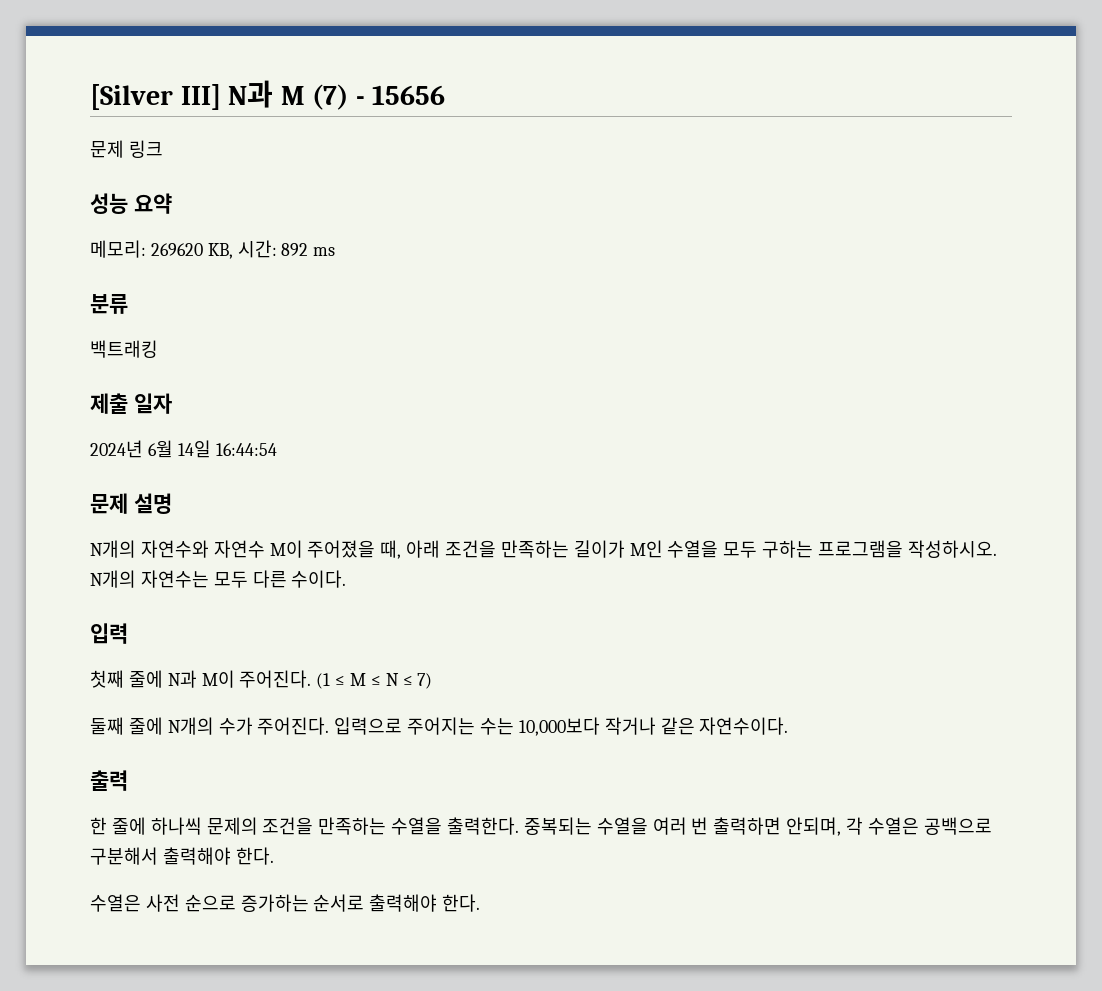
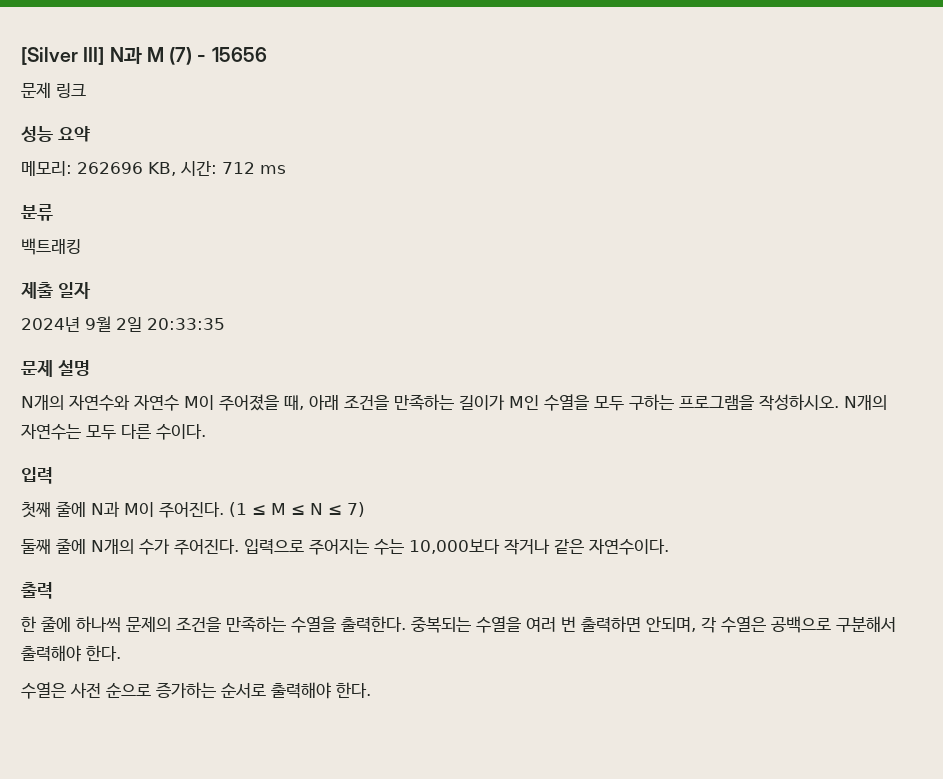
[150,243,203,256] 269620 -> [77,162,143,174] 262696
[281,243,309,256] 892 -> [222,162,255,174] 712
[147,440,277,458] 6월 14일 16:44:54 -> [85,316,225,332] 9월 2일 20:33:35

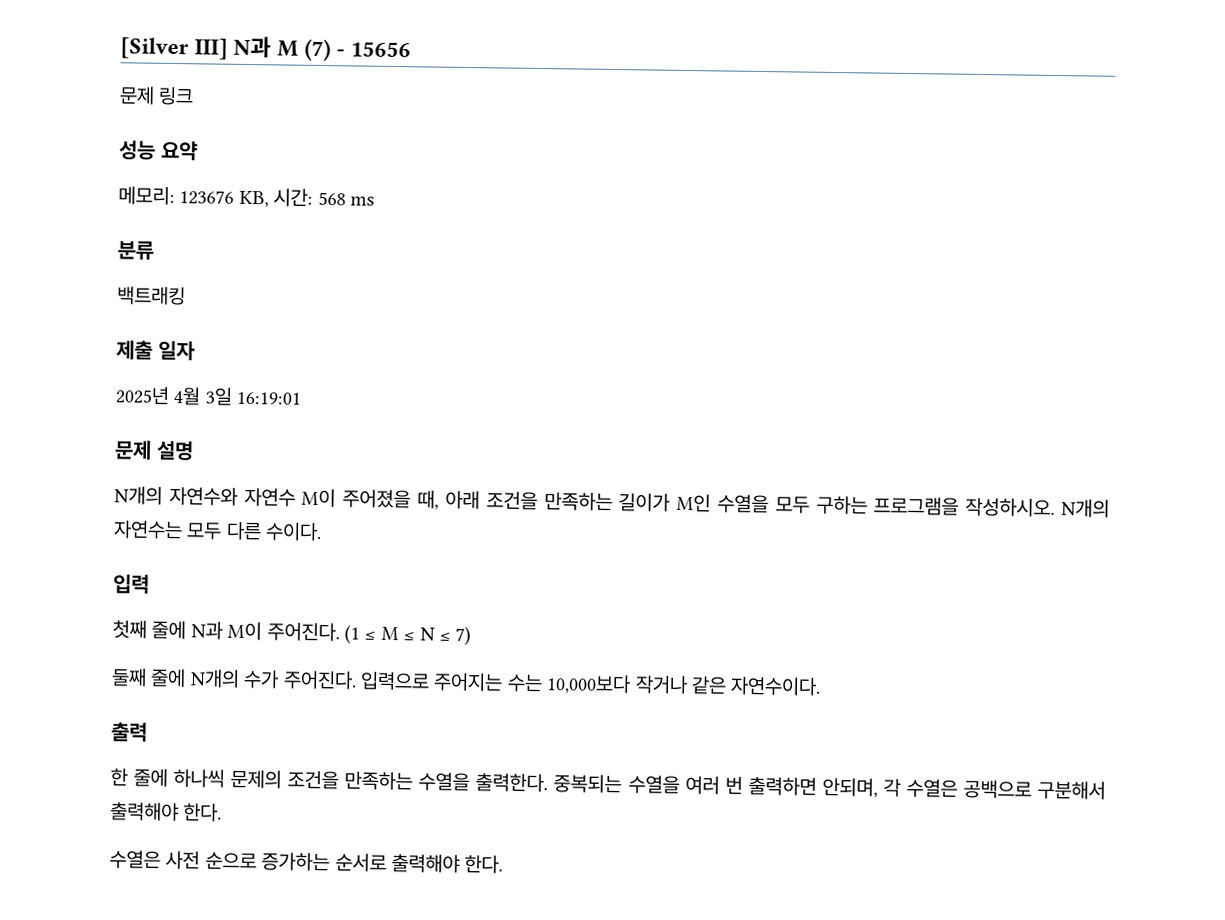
[77,162,143,174] 262696 -> [179,190,235,205] 123676
[222,162,255,174] 712 -> [317,191,346,206] 568
[21,316,225,332] 2024년 9월 2일 20:33:35 -> [115,386,302,406] 2025년 4월 3일 16:19:01

